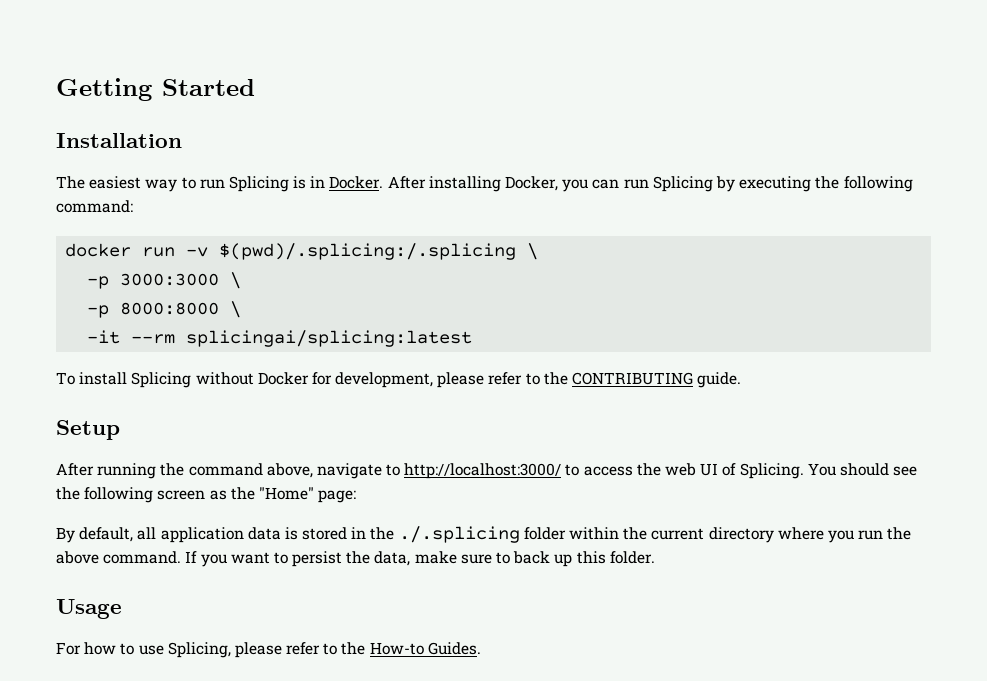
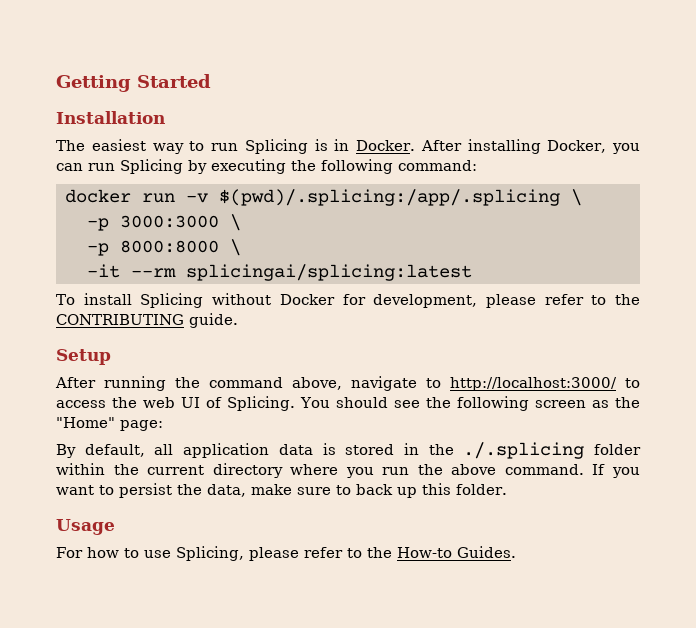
[219,243,517,260] $(pwd)/.splicing:/.splicing -> [219,189,560,206] $(pwd)/.splicing:/app/.splicing

